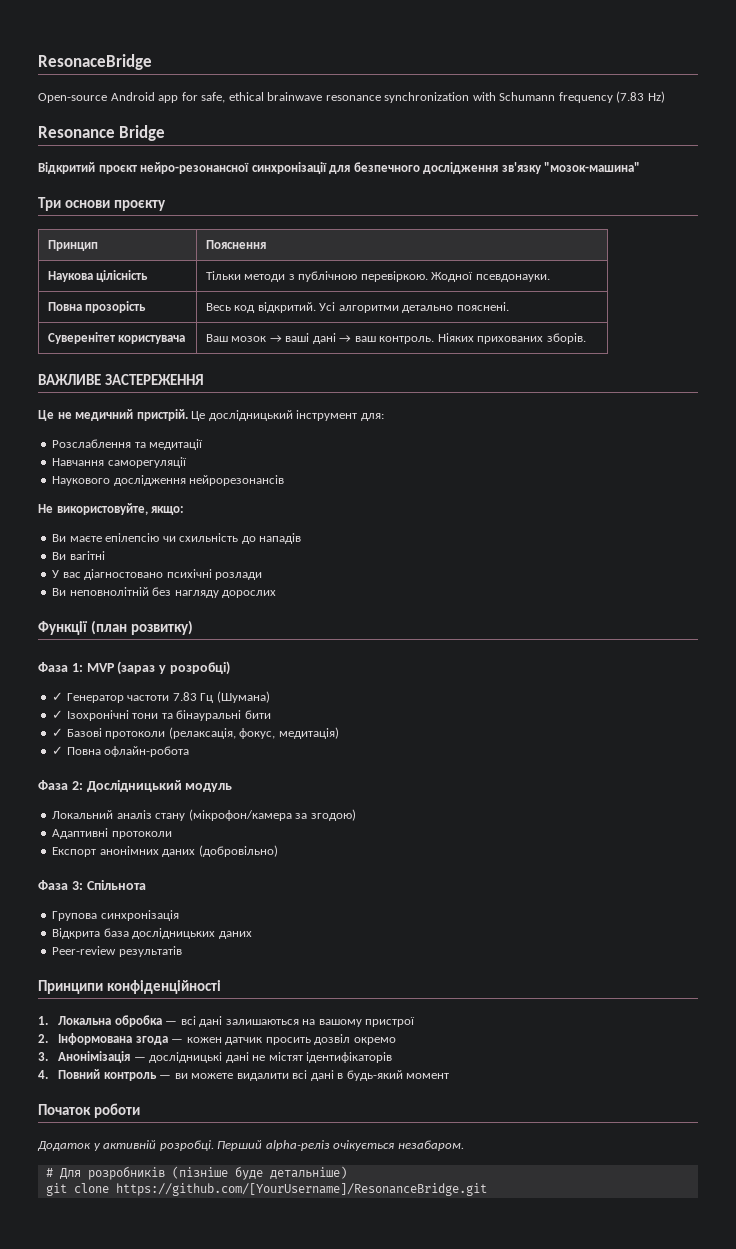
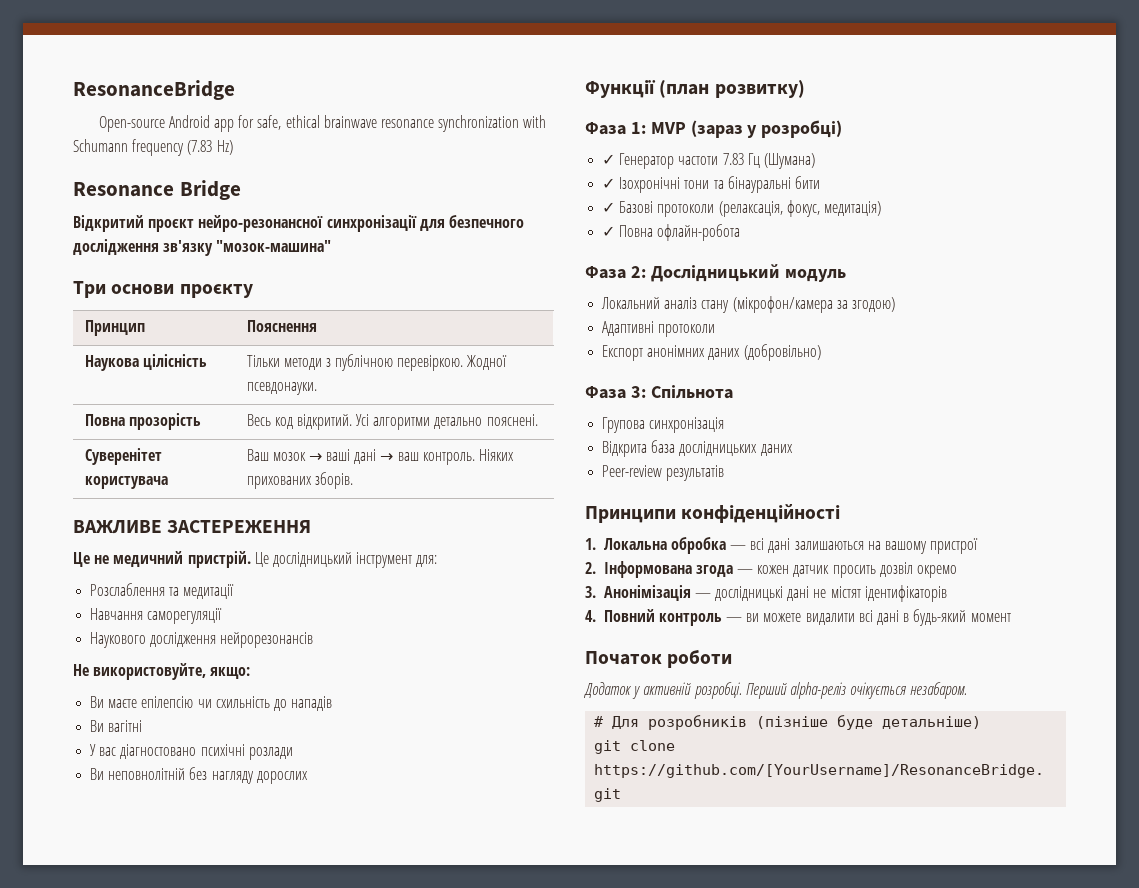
[38,54,152,70] ResonaceBridge -> [73,80,235,100] ResonanceBridge

